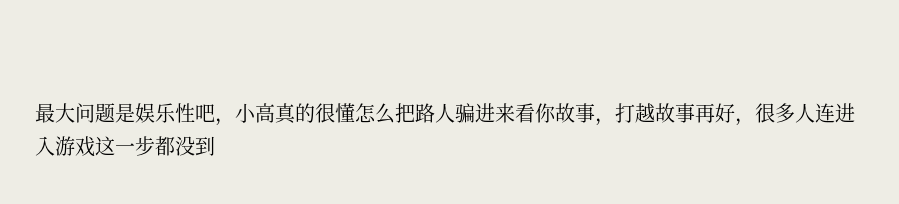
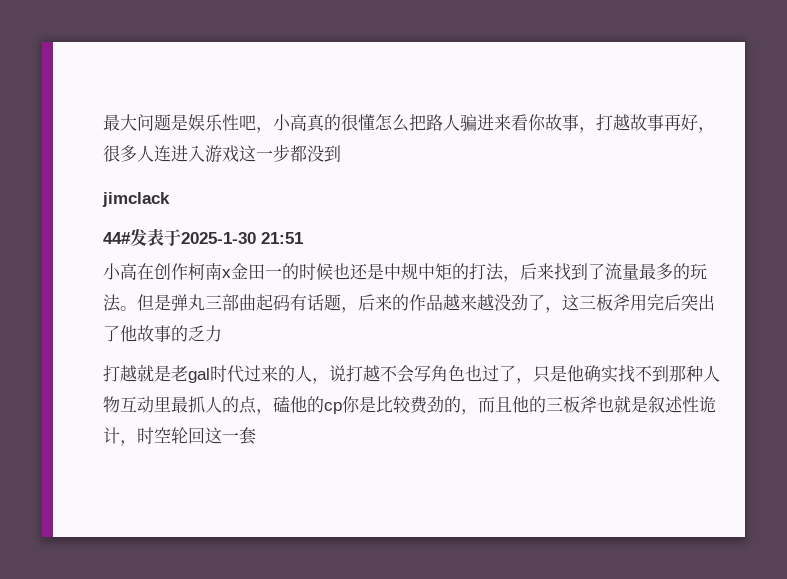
(215, 146) none -> [102,192,170,207] [103,228,303,246] [103,263,707,282] [103,293,715,313] [103,325,222,342] [103,364,720,384] [103,395,716,415] [103,427,256,446] // jimclack // 44#发表于2025-1-30 21:51 // 小高在创作柯南x金田一的时候也还是中规中矩的打法，后来找到了流量最多的玩法。但是弹丸三部曲起码有话题，后来的作品越来越没劲了，这三板斧用完后突出了他故事的乏力 // 打越就是老gal时代过来的人，说打越不会写角色也过了，只是他确实找不到那种人物互动里最抓人的点，磕他的cp你是比较费劲的，而且他的三板斧也就是叙述性诡计，时空轮回这一套

